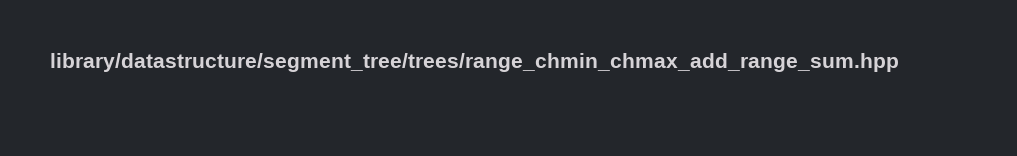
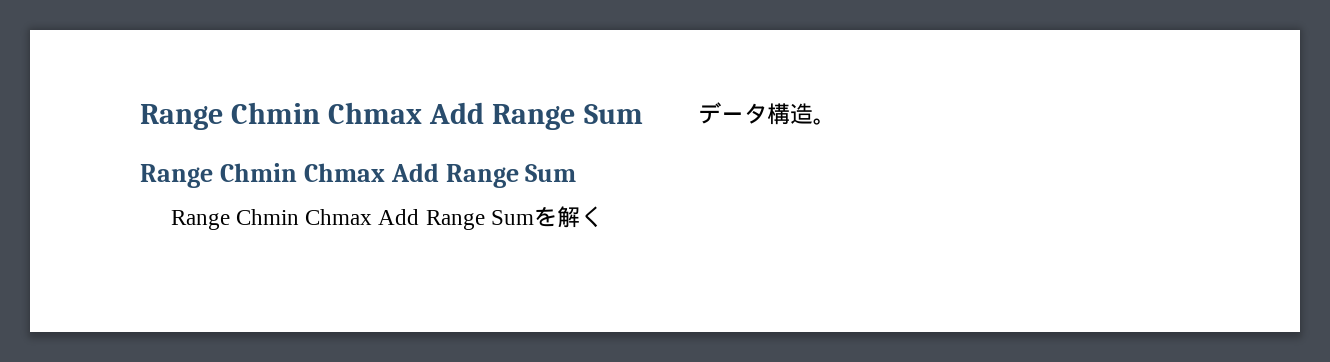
[50,53,899,72] library/datastructure/segment_tree/trees/range_chmin_chmax_add_range_sum.hpp -> [140,102,643,130] [140,163,577,188] [170,206,603,230] [698,102,836,125] Range Chmin Chmax Add Range Sum // Range Chmin Chmax Add Range Sum // Range Chmin Chmax Add Range Sumを解くデータ構造。

